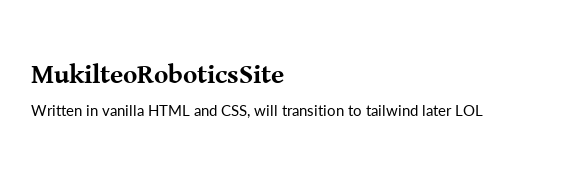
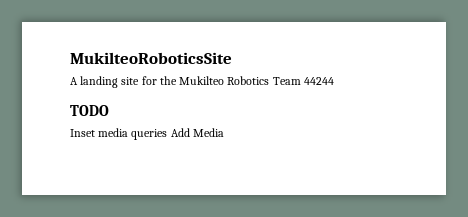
[31,105,483,119] Written in vanilla HTML and CSS, will transition to tailwind later LOL -> [70,76,334,88] [70,105,109,116] [70,128,224,140] A landing site for the Mukilteo Robotics Team 44244 // TODO // Inset media queries Add Media

